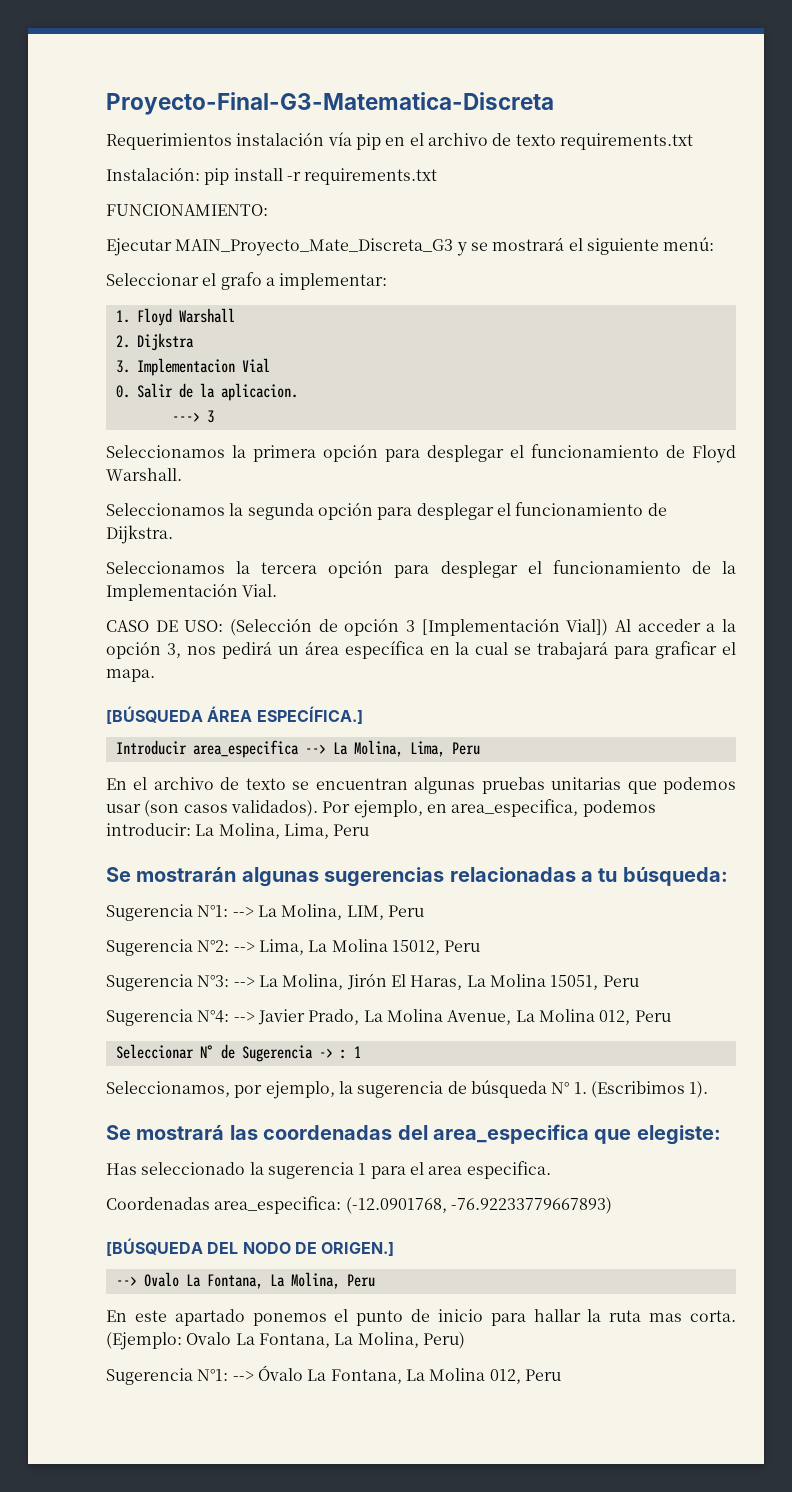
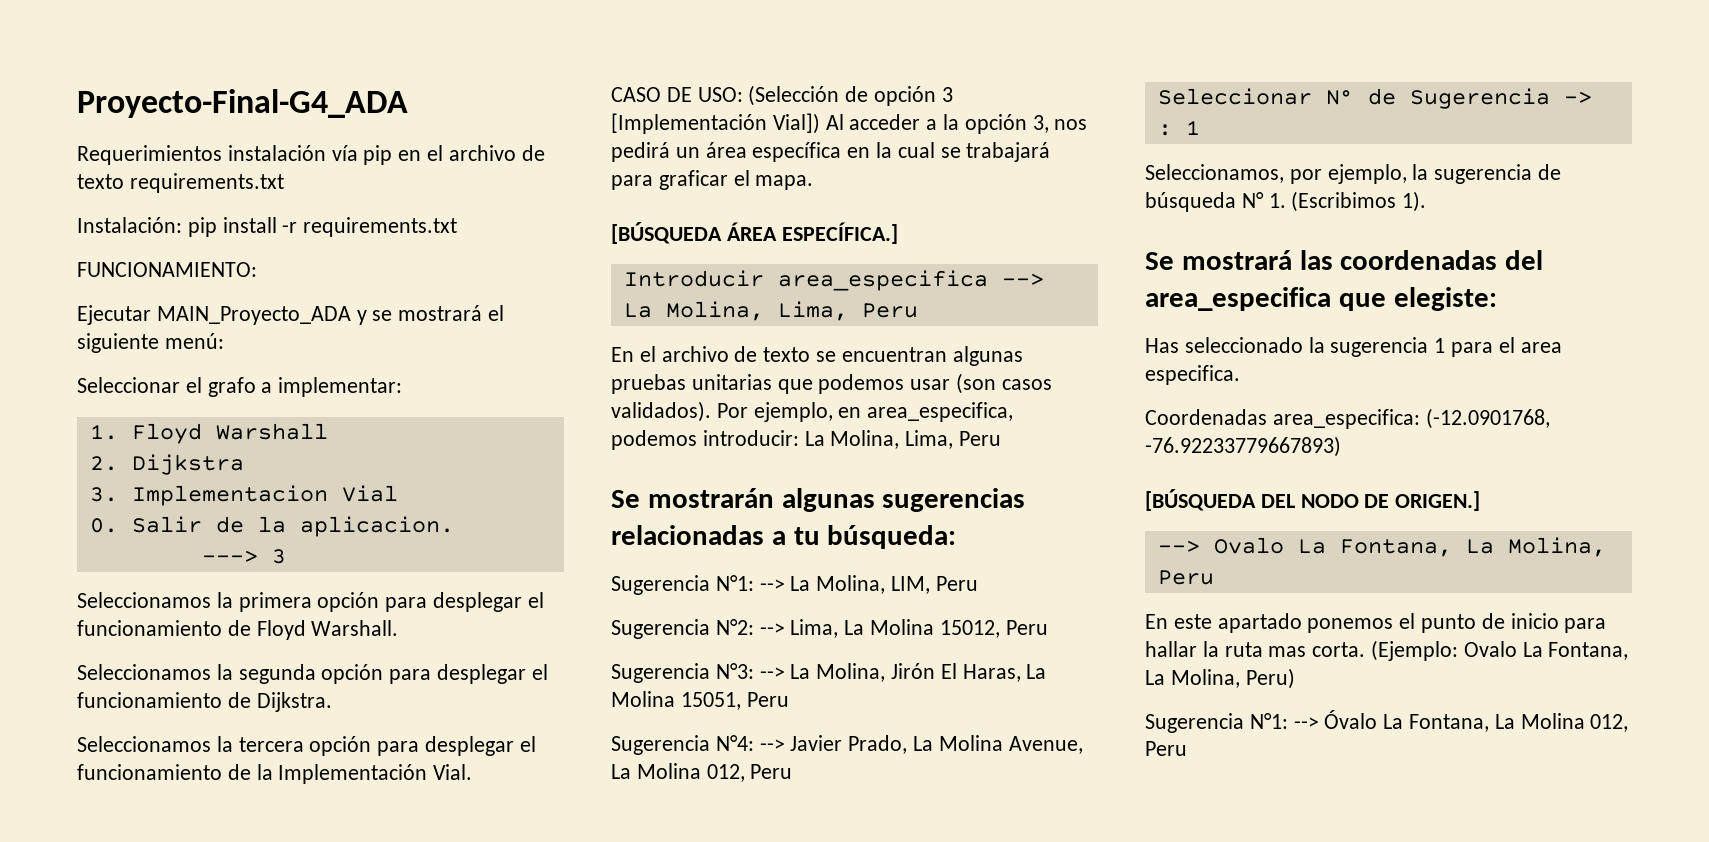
[106,92,554,115] Proyecto-Final-G3-Matematica-Discreta -> [77,89,408,118] Proyecto-Final-G4_ADA
[175,238,454,256] MAIN_Proyecto_Mate_Discreta_G3 -> [156,306,351,325] MAIN_Proyecto_ADA

